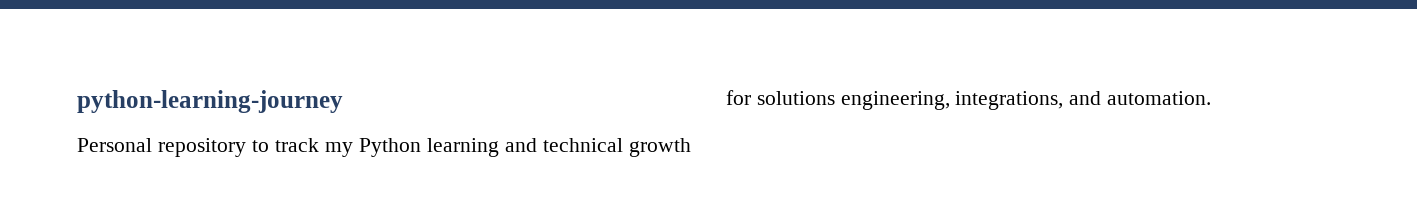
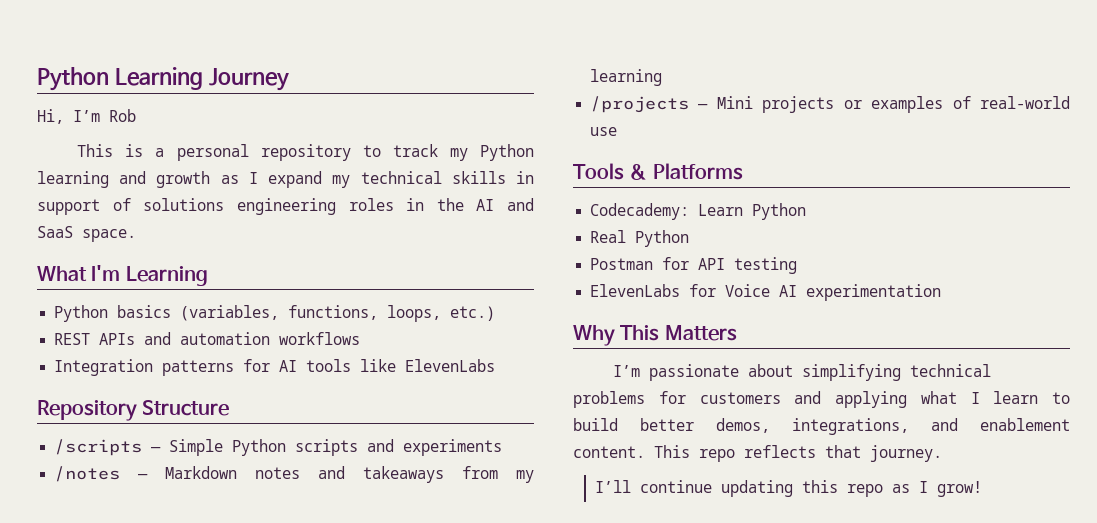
[77,90,343,113] [77,138,152,152] python-learning-journey // Personal -> [37,67,289,91] [37,109,136,124] [77,144,249,161] Python Learning Journey // Hi, I’m Rob // This is a personal
[543,138,691,157] [726,90,1212,110] technical growth for solutions engineering, integrations, and automation. -> [156,171,534,188] [37,198,534,215] [37,226,136,242] [37,265,208,286] [54,305,496,322] [54,332,361,345] [54,359,496,376] [37,400,230,421] [54,439,503,456] [54,466,534,483] [590,69,663,86] [590,96,1070,113] [590,127,618,136] [573,163,743,180] [590,203,807,220] [590,230,690,247] [590,257,798,274] [590,284,942,301] [573,325,737,346] [613,364,992,381] [573,391,1070,408] [573,418,1070,435] [573,445,942,462] [594,480,982,497] growth as I expand my technical skills in support of solutions engineering roles in the AI and SaaS space. // What I'm Learning // Python basics (variables, functions, loops, etc.) // REST APIs and automation workflows // Integration patterns for AI tools like ElevenLabs // Repository Structure // /scripts — Simple Python scripts and experiments // /notes — Markdown notes and takeaways from my learning // /projects — Mini projects or examples of real-world use // Tools & Platforms // Codecademy: Learn Python // Real Python // Postman for API testing // ElevenLabs for Voice AI experimentation // Why This Matters // I’m passionate about simplifying technical problems for customers and applying what I learn to build better demos, integrations, and enablement content. This repo reflects that journey. // I’ll continue updating this repo as I grow!

